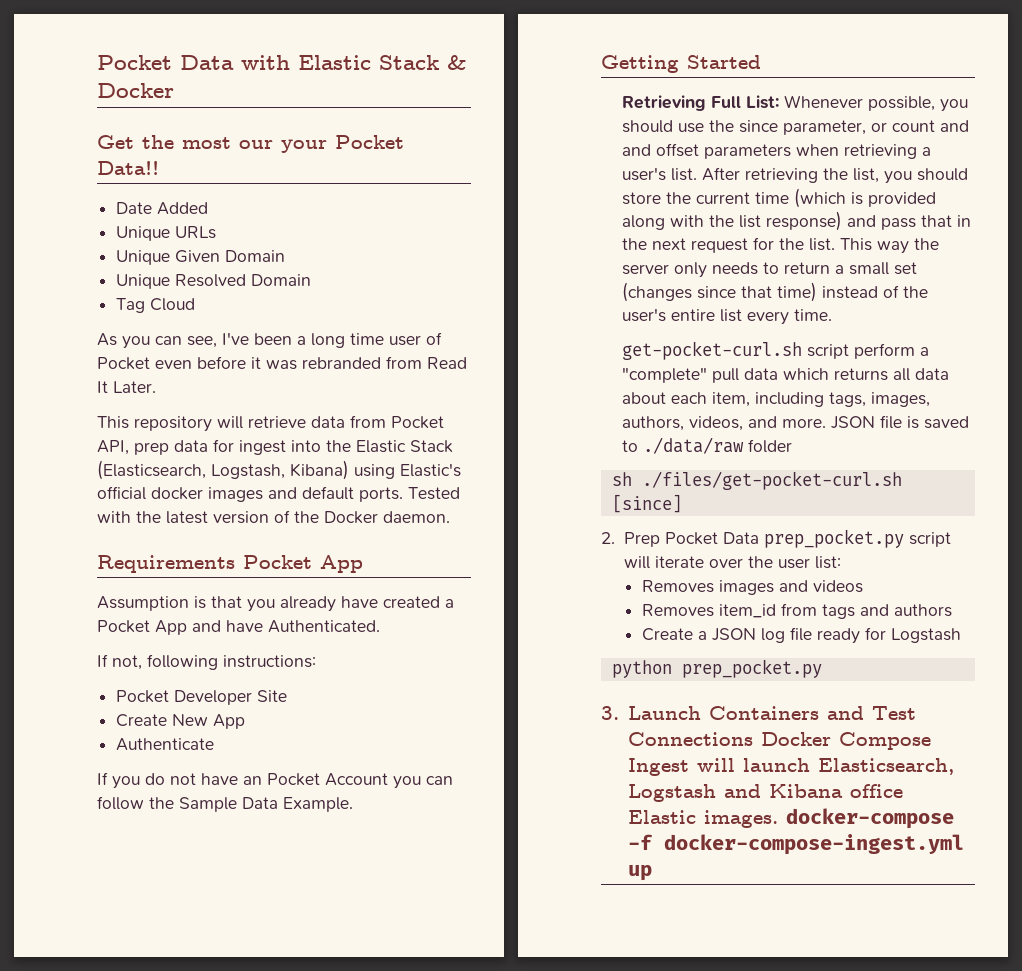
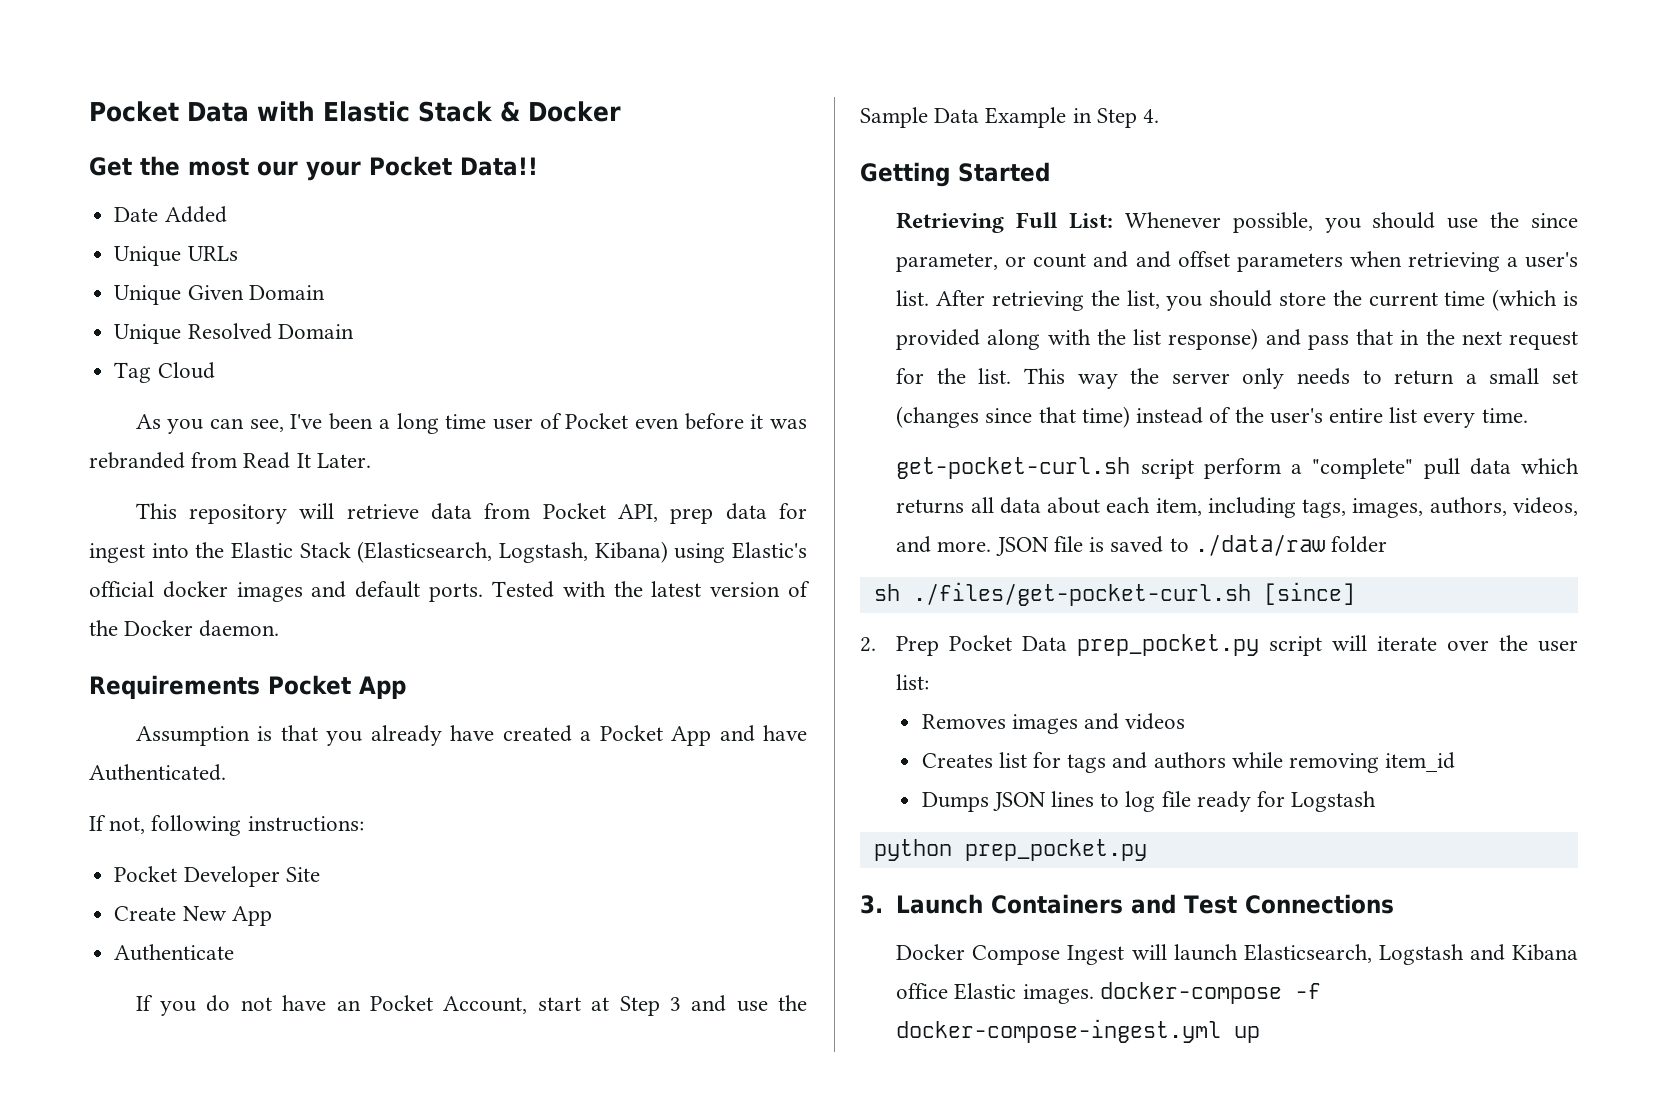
[325,773,453,789] [97,796,353,812] Account you can follow the Sample Data Example. -> [443,995,808,1016] [860,107,1160,128] Account, start at Step 3 and use the Sample Data Example in Step 4.
[641,603,817,618] Removes item_id from -> [921,752,1061,768] Creates list for
[641,628,756,641] // Create a JSON -> [1231,752,1456,773] [921,791,1120,812] while removing item_id // Dumps JSON lines to
(753, 739) none -> (1395, 904) //

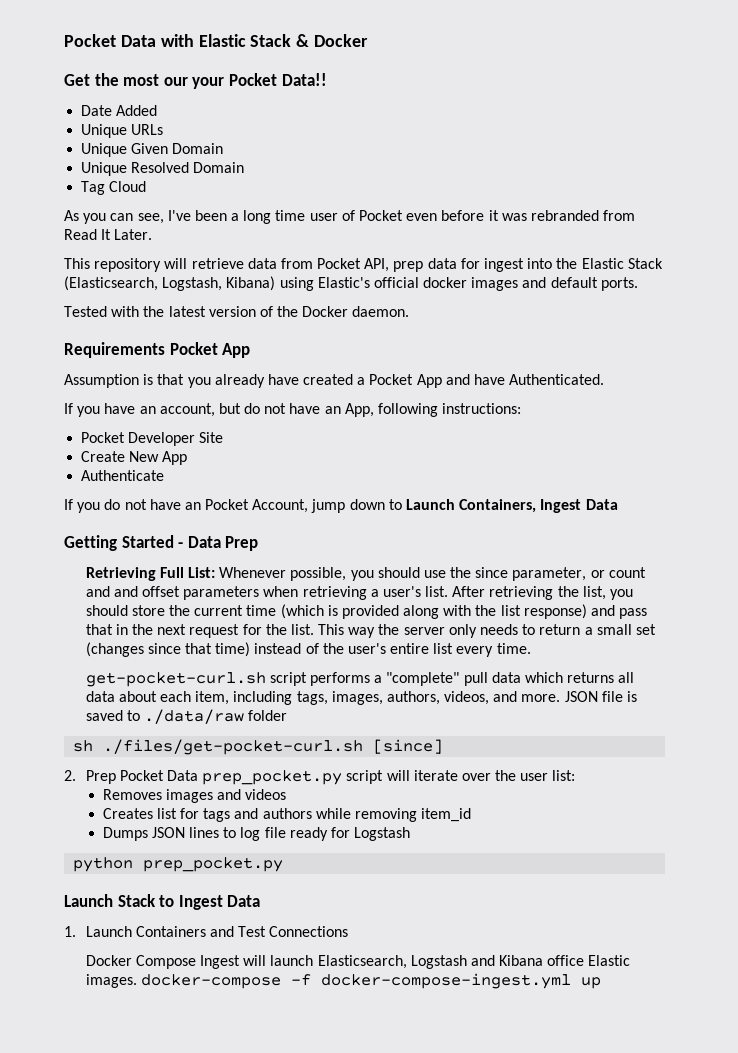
(484, 592) none -> (638, 284) //
[109,817,146,834] not, -> [77,403,374,417] you have an account, but do not have an App,
[537,995,808,1016] [860,107,1160,128] start at Step 3 and use the Sample Data Example in Step 4. -> [311,499,618,513] jump down to Launch Containers, Ingest Data
(1050, 172) none -> [178,536,259,551] - Data Prep
[1203,458,1281,479] perform -> [309,672,370,686] performs
[860,895,883,914] 3. -> [64,894,261,910] [64,926,76,937] Launch Stack to Ingest Data // 1.

